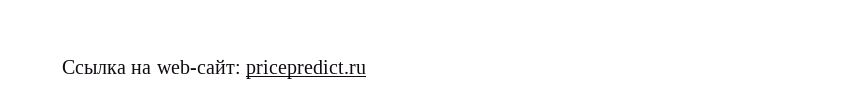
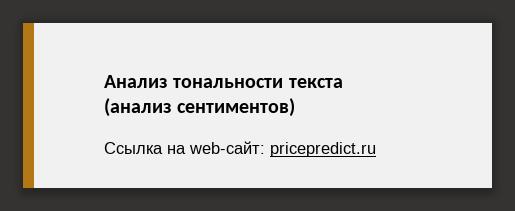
(62, 67) none -> [104,75,343,88] [104,98,296,117] Анализ тональности текста (анализ сентиментов) //

